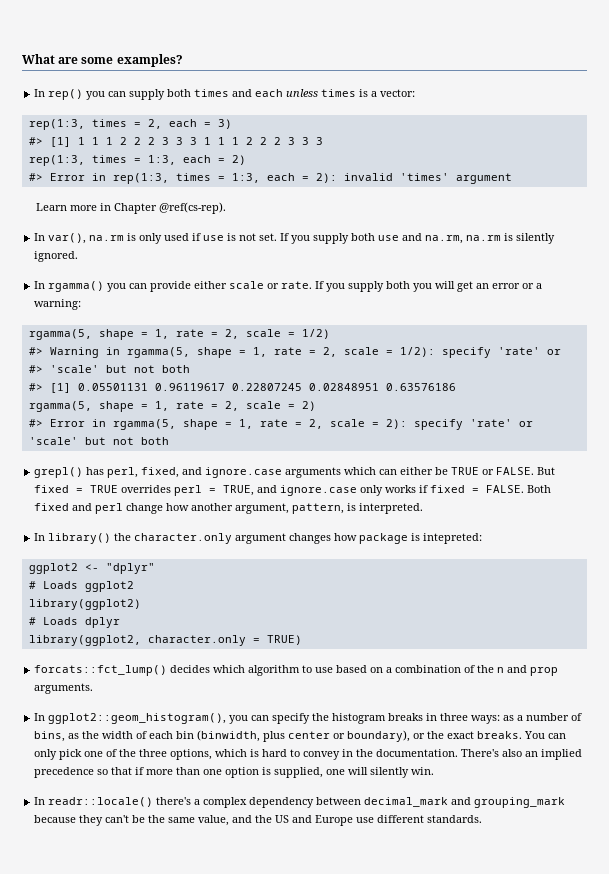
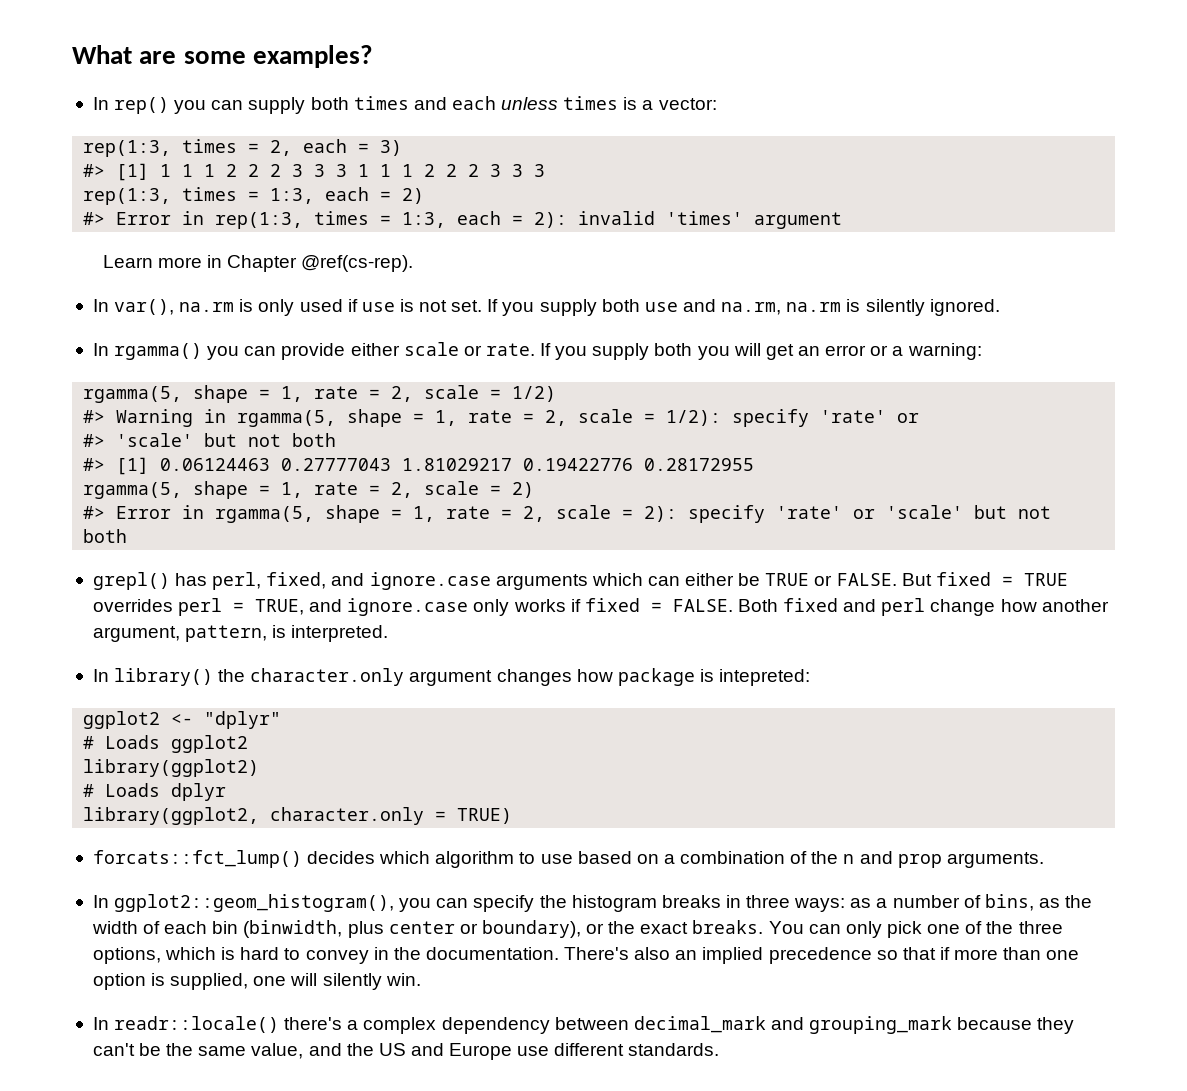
[77,383,456,391] 0.05501131 0.96119617 0.22807245 0.02848951 0.63576186 -> [160,458,755,471] 0.06124463 0.27777043 1.81029217 0.19422776 0.28172955

